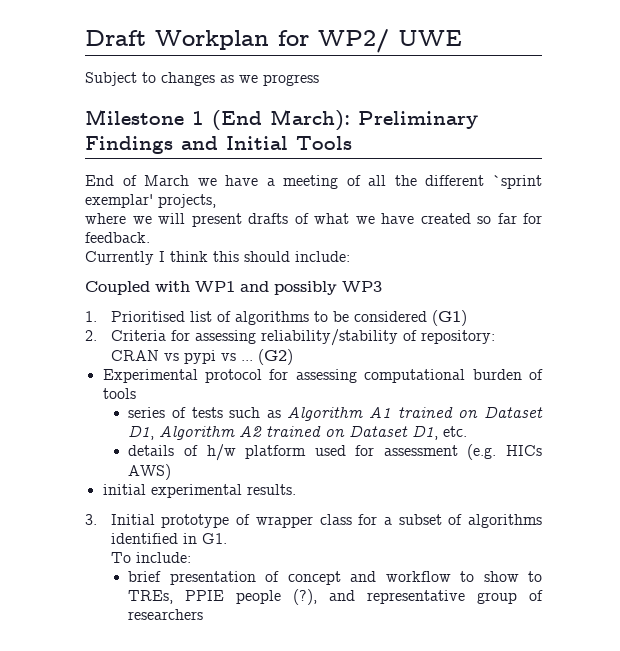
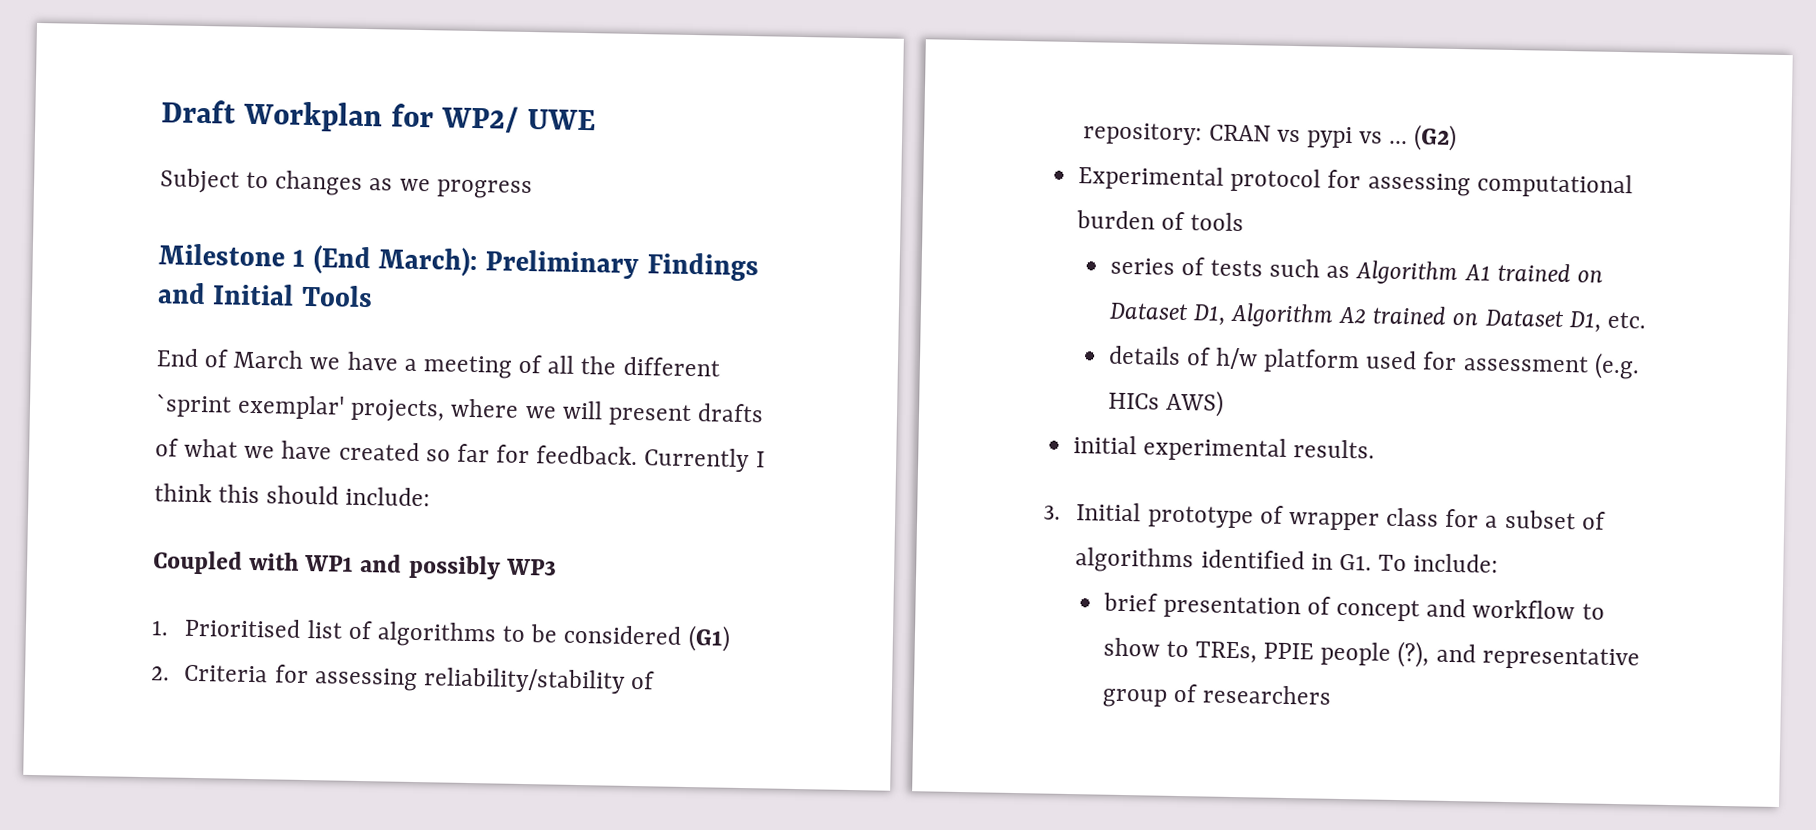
(216, 201) // -> (446, 410) none
(150, 237) // -> (639, 455) none
(227, 538) // -> (1372, 562) none

